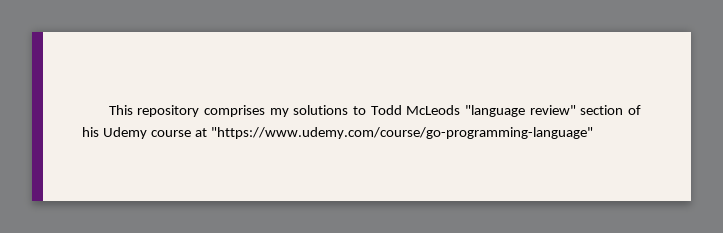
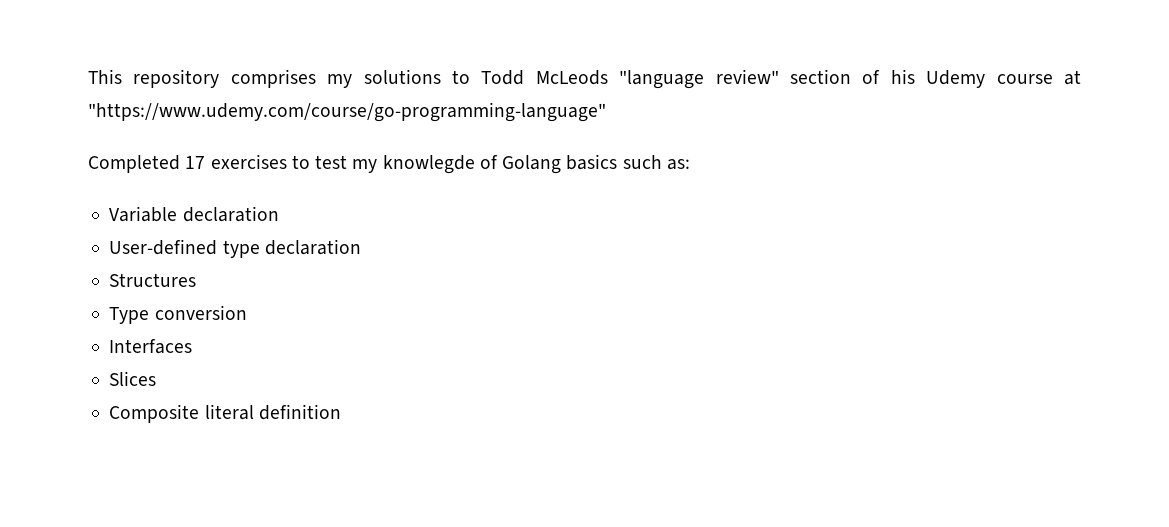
(593, 133) none -> [88,154,690,174] [109,206,279,222] [109,239,361,258] [109,273,197,287] [109,305,247,324] [109,339,193,354] [109,371,157,386] [109,404,341,423] // Completed 17 exercises to test my knowlegde of Golang basics such as: // Variable declaration // User-defined type declaration // Structures // Type conversion // Interfaces // Slices // Composite literal definition

